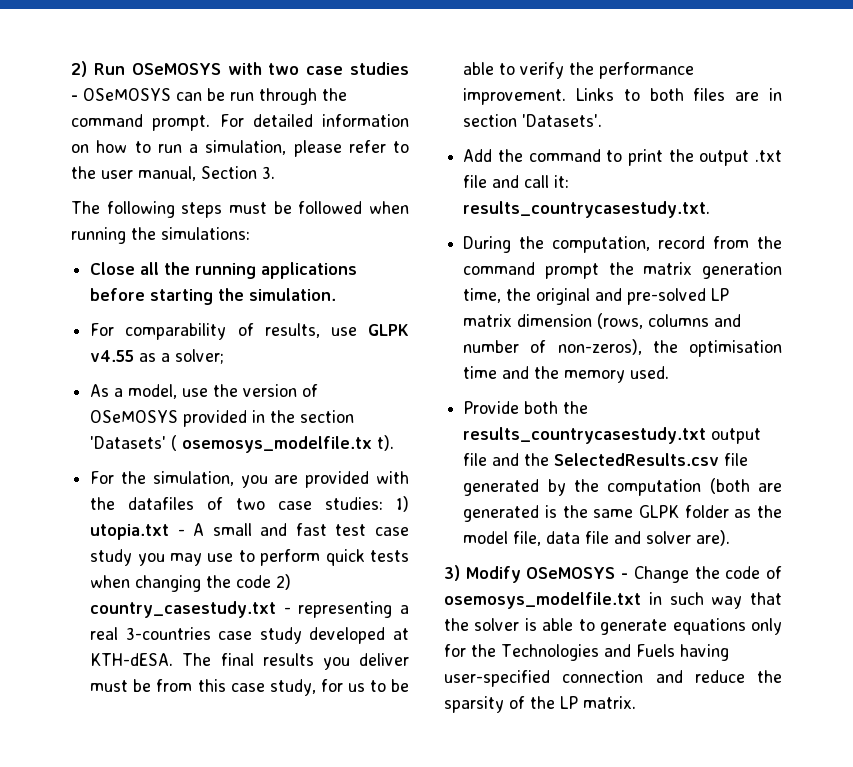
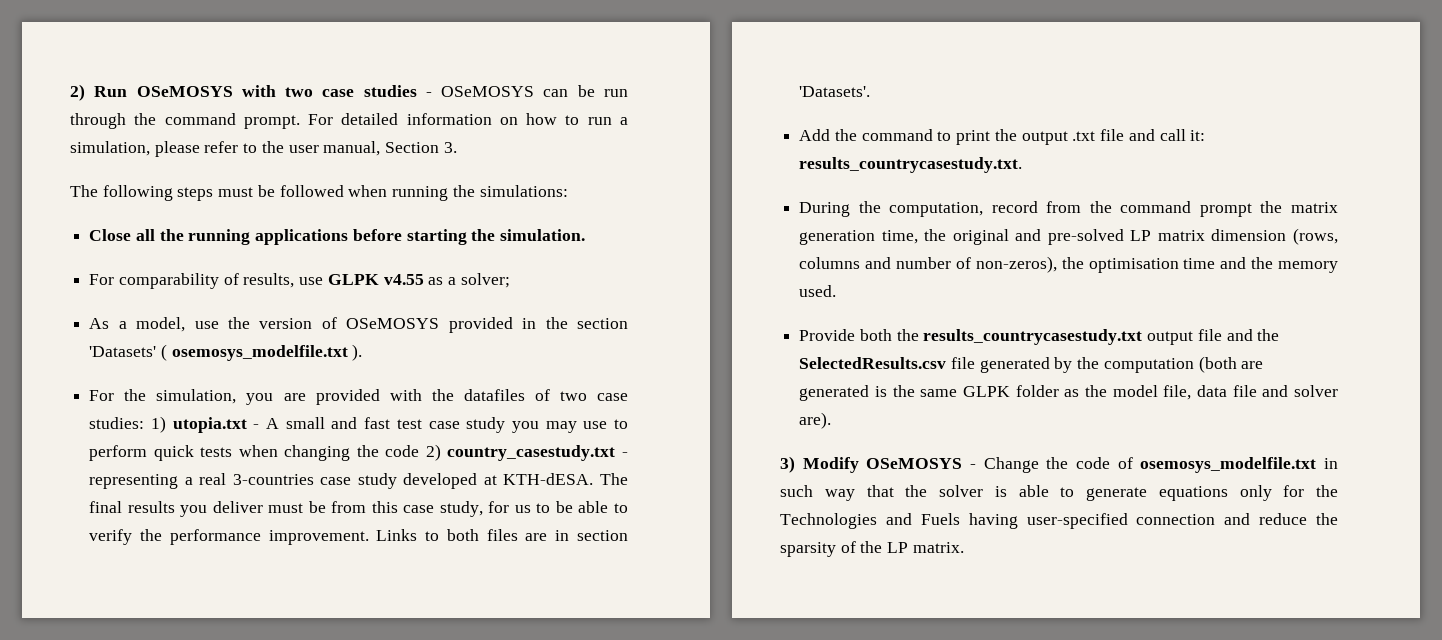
[182,435,395,453] osemosys_modelfile.tx t). -> [171,344,363,361] osemosys_modelfile.txt ).

